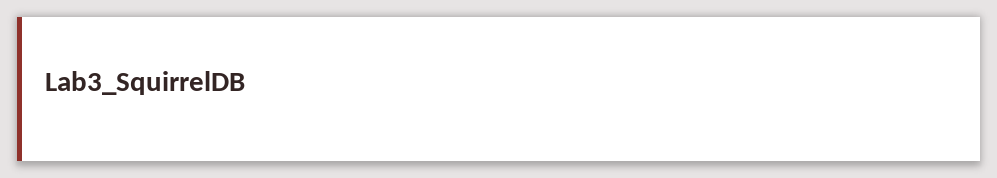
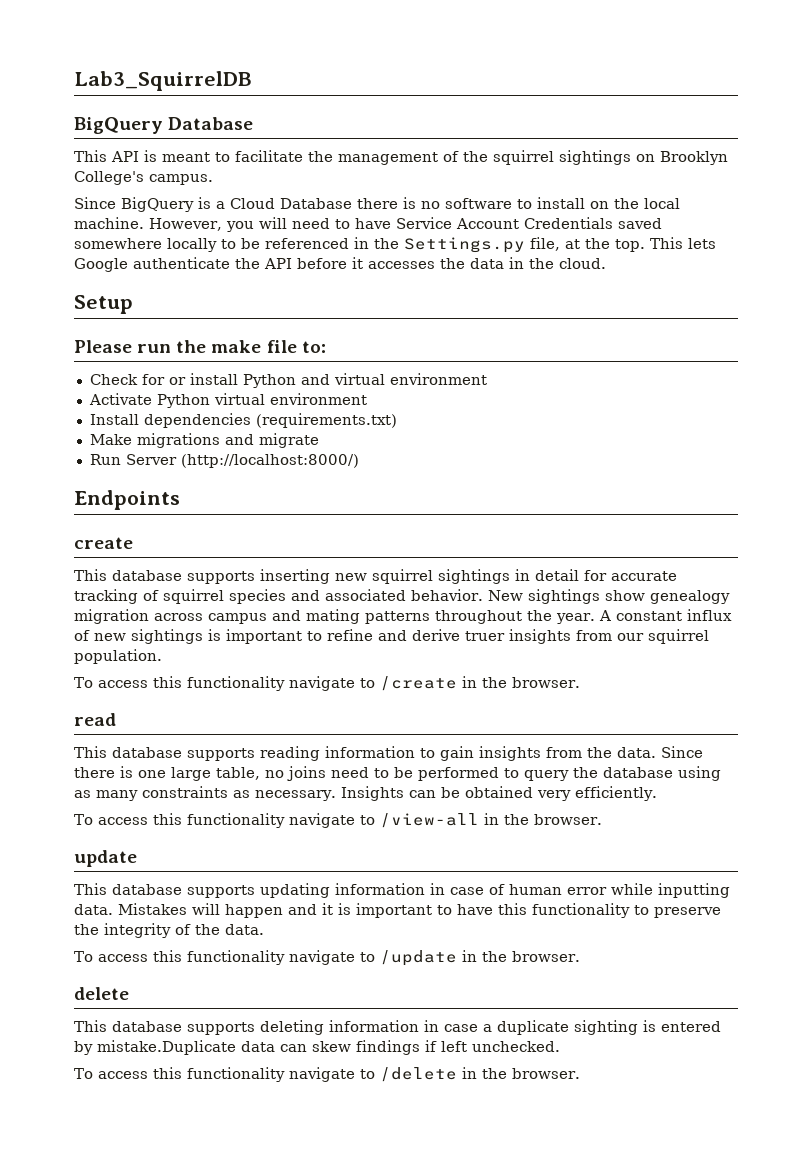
(245, 83) none -> [74,117,254,134] [74,150,728,165] [74,171,213,185] [74,197,680,212] [74,217,662,232] [74,237,716,253] [74,257,606,272] [74,295,133,314] [74,340,326,353] [89,373,487,388] [88,393,367,408] [89,413,397,428] [89,433,319,448] [89,454,359,468] [74,490,180,510] [74,537,133,549] [74,569,677,584] [74,589,730,604] [74,609,732,624] [74,629,709,644] [74,649,162,664] [74,676,580,691] [74,713,116,726] [74,746,703,761] [74,766,721,781] [74,786,657,801] [74,813,602,828] [74,850,137,867] [74,883,730,898] [74,903,721,918] [74,923,264,938] [74,950,580,966] [74,987,129,1000] [74,1020,721,1035] [74,1040,560,1055] [74,1067,580,1082] // BigQuery Database // This API is meant to facilitate the management of the squirrel sightings on Brooklyn College's campus. // Since BigQuery is a Cloud Database there is no software to install on the local machine. However, you will need to have Service Account Credentials saved somewhere locally to be referenced in the Settings.py file, at the top. This lets Google authenticate the API before it accesses the data in the cloud. // Setup // Please run the make file to: // Check for or install Python and virtual environment // Activate Python virtual environment // Install dependencies (requirements.txt) // Make migrations and migrate // Run Server (http://localhost:8000/) // Endpoints // create // This database supports inserting new squirrel sightings in detail for accurate tracking of squirrel species and associated behavior. New sightings show genealogy migration across campus and mating patterns throughout the year. A constant influx of new sightings is important to refine and derive truer insights from our squirrel population. // To access this functionality navigate to /create in the browser. // read // This database supports reading information to gain insights from the data. Since there is one large table, no joins need to be performed to query the database using as many constraints as necessary. Insights can be obtained very efficiently. // To access this functionality navigate to /view-all in the browser. // update // This database supports updating information in case of human error while inputting data. Mistakes will happen and it is important to have this functionality to preserve the integrity of the data. // To access this functionality navigate to /update in the browser. // delete // This database supports deleting information in case a duplicate sighting is entered by mistake.Duplicate data can skew findings if left unchecked. // To access this functionality navigate to /delete in the browser.

